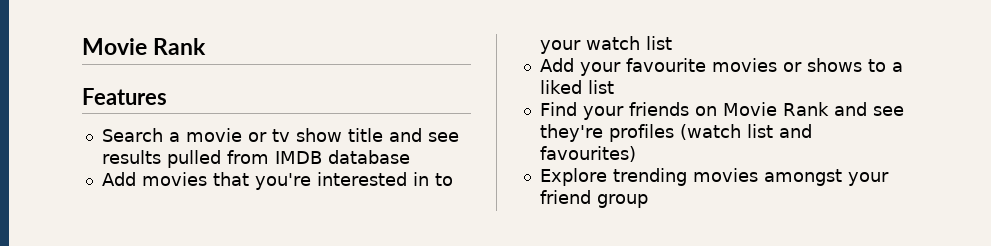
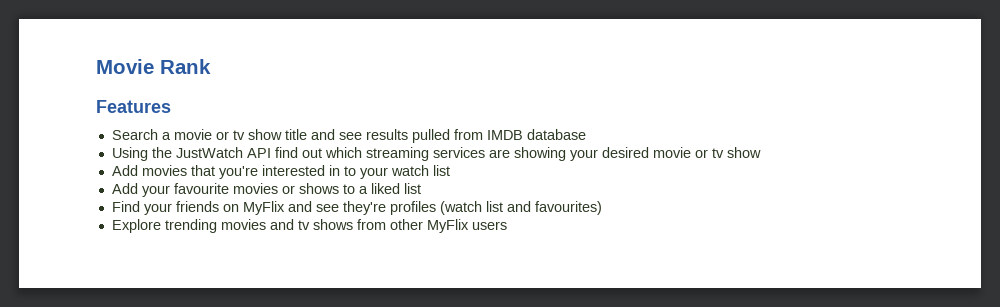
(410, 157) none -> [111,147,761,161] // Using the JustWatch API find out which streaming services are showing your desired movie or tv show
[722,102,829,116] Movie Rank -> [242,201,285,215] MyFlix
[763,169,889,186] [539,190,648,208] amongst your friend group -> [269,219,507,233] and tv shows from other MyFlix users

